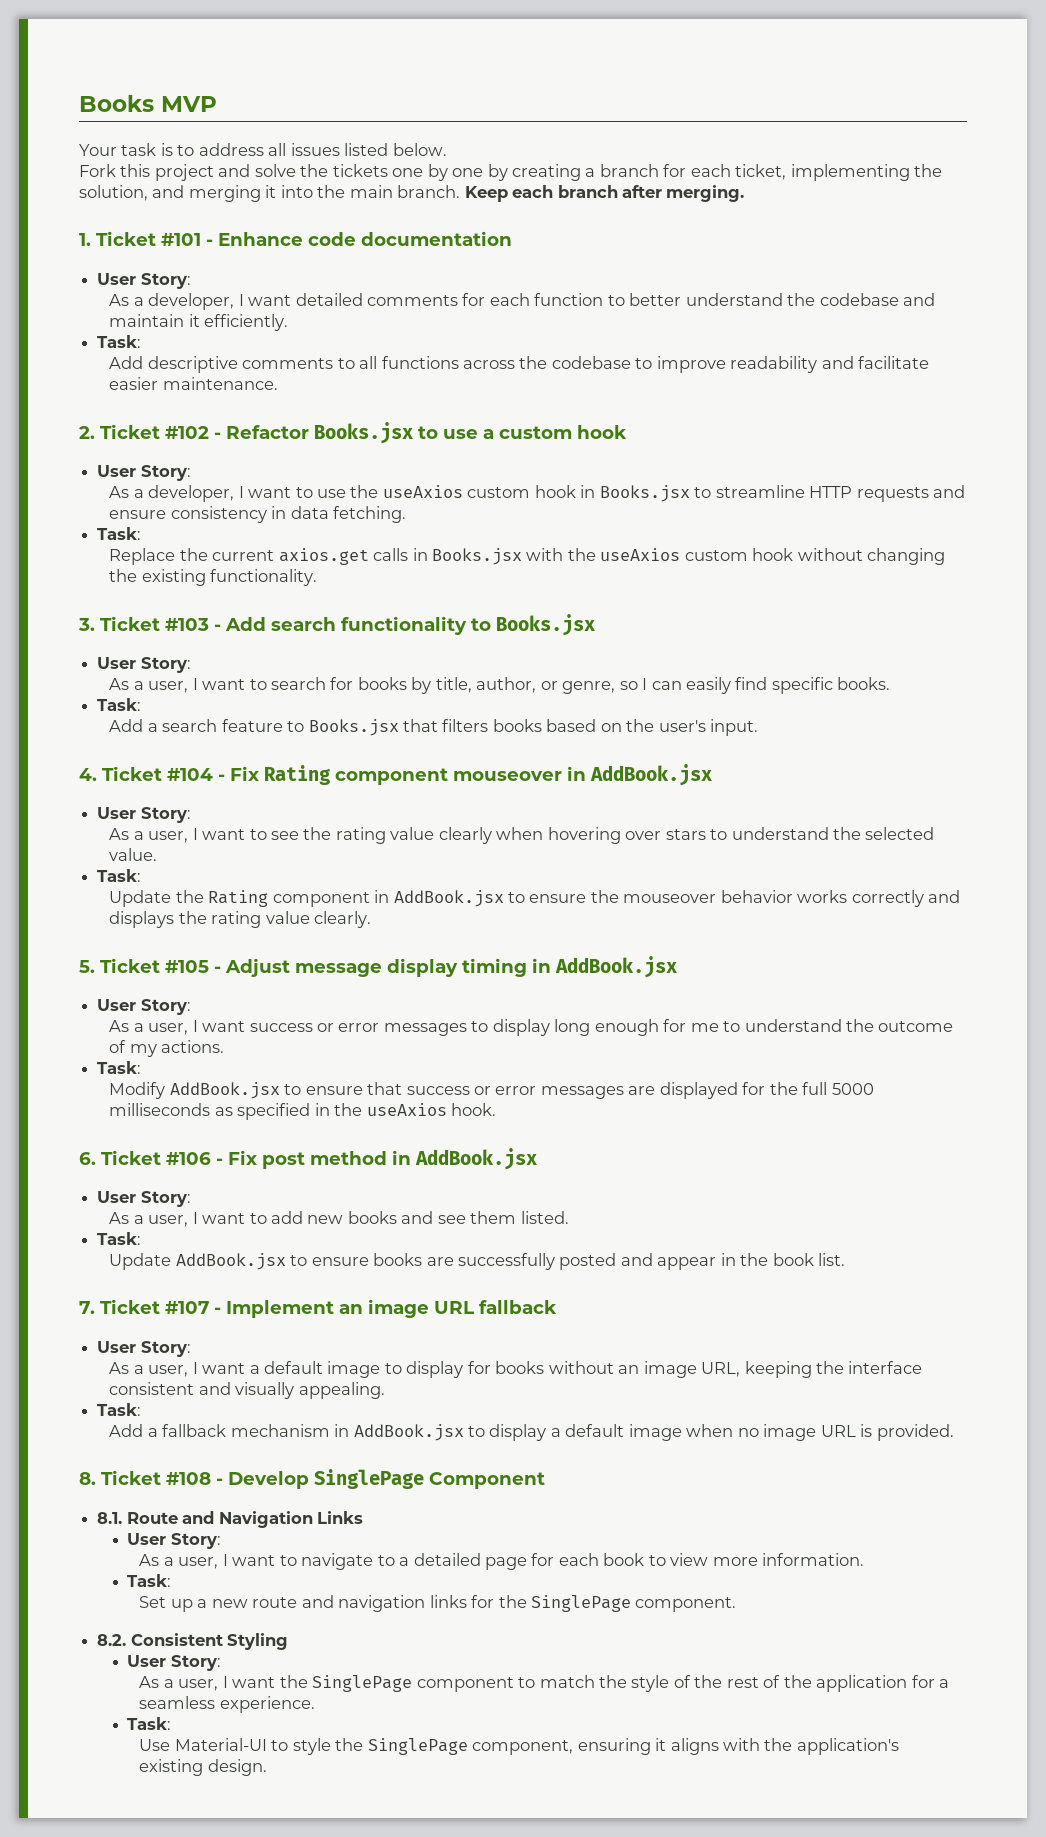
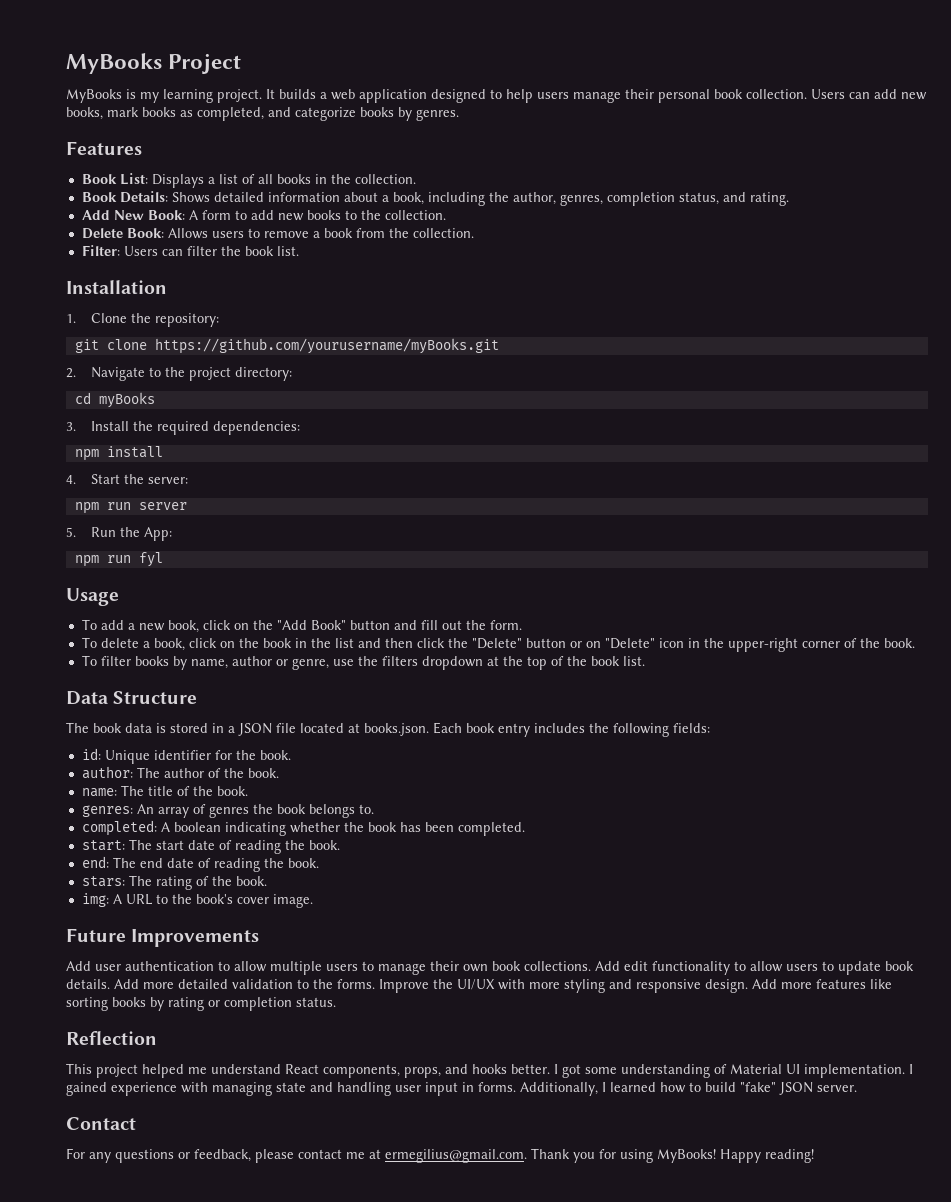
[79,95,217,112] [79,143,447,156] [79,164,943,181] [79,185,745,202] [79,231,512,246] [97,273,191,289] [109,293,936,310] [109,314,289,331] [97,335,142,348] [109,356,930,373] [109,377,278,390] [79,422,627,444] [97,465,191,481] [109,485,965,502] [109,506,407,523] [97,527,142,540] [109,548,946,565] [109,569,318,586] [78,614,595,636] [97,657,191,673] [109,677,891,694] [97,698,142,711] [109,719,759,736] [79,764,712,786] [97,807,191,823] [109,827,935,844] [109,848,158,861] [97,869,142,882] [109,890,961,907] [109,911,372,928] [79,956,677,978] [97,999,191,1015] [109,1019,954,1036] [109,1040,225,1057] [97,1061,142,1074] [109,1082,874,1099] [109,1103,496,1120] [79,1148,537,1170] [97,1191,191,1207] [109,1211,569,1227] [97,1232,142,1245] [109,1253,846,1270] [79,1299,557,1318] [97,1341,191,1357] [109,1361,923,1378] [109,1382,385,1399] [97,1403,142,1416] [109,1424,954,1441] [79,1469,545,1489] [97,1511,363,1528] [127,1533,221,1549] [139,1553,865,1570] [127,1574,172,1587] [139,1595,737,1612] [97,1633,289,1650] [127,1655,221,1671] [139,1675,950,1692] [139,1696,315,1713] [127,1717,172,1730] [139,1738,899,1755] [139,1759,267,1776] Books MVP // Your task is to address all issues listed below. // Fork this project and solve the tickets one by one by creating a branch for each ticket, implementing the solution, and merging it into the main branch. Keep each branch after merging. // 1. Ticket #101 - Enhance code documentation // User Story: // As a developer, I want detailed comments for each function to better understand the codebase and maintain it efficiently. // Task: // Add descriptive comments to all functions across the codebase to improve readability and facilitate easier maintenance. // 2. Ticket #102 - Refactor Books.jsx to use a custom hook // User Story: // As a developer, I want to use the useAxios custom hook in Books.jsx to streamline HTTP requests and ensure consistency in data fetching. // Task: // Replace the current axios.get calls in Books.jsx with the useAxios custom hook without changing the existing functionality. // 3. Ticket #103 - Add search functionality to Books.jsx // User Story: // As a user, I want to search for books by title, author, or genre, so I can easily find specific books. // Task: // Add a search feature to Books.jsx that filters books based on the user's input. // 4. Ticket #104 - Fix Rating component mouseover in AddBook.jsx // User Story: // As a user, I want to see the rating value clearly when hovering over stars to understand the selected value. // Task: // Update the Rating component in AddBook.jsx to ensure the mouseover behavior works correctly and displays the rating value clearly. // 5. Ticket #105 - Adjust message display timing in AddBook.jsx // User Story: // As a user, I want success or error messages to display long enough for me to understand the outcome of my actions. // Task: // Modify AddBook.jsx to ensure that success or error messages are displayed for the full 5000 milliseconds as specified in the useAxios hook. // 6. Ticket #106 - Fix post method in AddBook.jsx // User Story: // As a user, I want to add new books and see them listed. // Task: // Update AddBook.jsx to ensure books are successfully posted and appear in the book list. // 7. Ticket #107 - Implement an image URL fallback // User Story: // As a user, I want a default image to display for books without an image URL, keeping the interface consistent and visually appealing. // Task: // Add a fallback mechanism in AddBook.jsx to display a default image when no image URL is provided. // 8. Ticket #108 - Develop SinglePage Component // 8.1. Route and Navigation Links // User Story: // As a user, I want to navigate to a detailed page for each book to view more information. // Task: // Set up a new route and navigation links for the SinglePage component. // 8.2. Consistent Styling // User Story: // As a user, I want the SinglePage component to match the style of the rest of the application for a seamless experience. // Task: // Use Material-UI to style the SinglePage component, ensuring it aligns with the application's existing design. -> [66,53,242,74] [66,89,927,103] [66,107,459,121] [66,141,142,155] [81,173,416,188] [81,191,789,206] [81,210,446,221] [81,228,474,239] [81,245,299,256] [66,280,167,294] [66,313,220,327] [74,338,499,354] [66,367,293,381] [74,392,155,408] [66,421,301,435] [74,446,163,461] [66,474,189,484] [74,502,187,514] [66,527,173,541] [74,552,163,567] [66,588,119,606] [81,619,522,633] [81,637,915,652] [81,655,645,670] [66,691,198,705] [66,722,710,737] [81,748,291,764] [81,766,279,779] [81,785,248,797] [81,804,374,818] [81,820,525,836] [81,839,340,854] [81,856,319,872] [81,875,267,890] [81,893,313,908] [66,928,260,947] [66,961,914,975] [66,979,892,993] [66,997,336,1011] [66,1031,157,1045] [66,1063,913,1078] [66,1082,857,1096] [66,1117,136,1130] [66,1148,814,1163] MyBooks Project // MyBooks is my learning project. It builds a web application designed to help users manage their personal book collection. Users can add new books, mark books as completed, and categorize books by genres. // Features // Book List: Displays a list of all books in the collection. // Book Details: Shows detailed information about a book, including the author, genres, completion status, and rating. // Add New Book: A form to add new books to the collection. // Delete Book: Allows users to remove a book from the collection. // Filter: Users can filter the book list. // Installation // 1. Clone the repository: // git clone https://github.com/yourusername/myBooks.git // 2. Navigate to the project directory: // cd myBooks // 3. Install the required dependencies: // npm install // 4. Start the server: // npm run server // 5. Run the App: // npm run fyl // Usage // To add a new book, click on the "Add Book" button and fill out the form. // To delete a book, click on the book in the list and then click the "Delete" button or on "Delete" icon in the upper-right corner of the book. // To filter books by name, author or genre, use the filters dropdown at the top of the book list. // Data Structure // The book data is stored in a JSON file located at books.json. Each book entry includes the following fields: // id: Unique identifier for the book. // author: The author of the book. // name: The title of the book. // genres: An array of genres the book belongs to. // completed: A boolean indicating whether the book has been completed. // start: The start date of reading the book. // end: The end date of reading the book. // stars: The rating of the book. // img: A URL to the book's cover image. // Future Improvements // Add user authentication to allow multiple users to manage their own book collections. Add edit functionality to allow users to update book details. Add more detailed validation to the forms. Improve the UI/UX with more styling and responsive design. Add more features like sorting books by rating or completion status. // Reflection // This project helped me understand React components, props, and hooks better. I got some understanding of Material UI implementation. I gained experience with managing state and handling user input in forms. Additionally, I learned how to build "fake" JSON server. // Contact // For any questions or feedback, please contact me at ermegilius@gmail.com. Thank you for using MyBooks! Happy reading!

